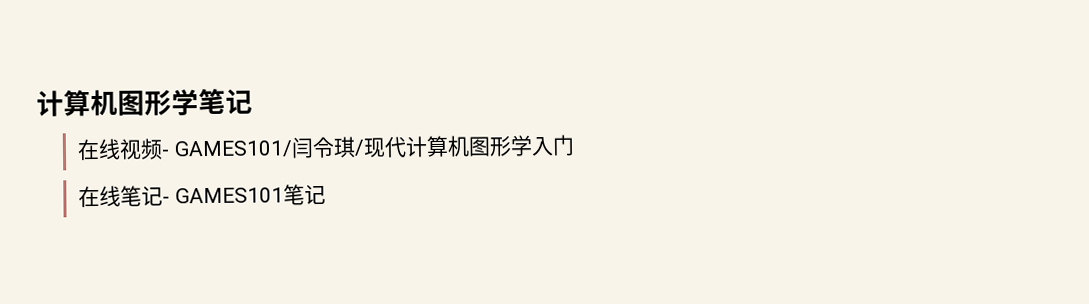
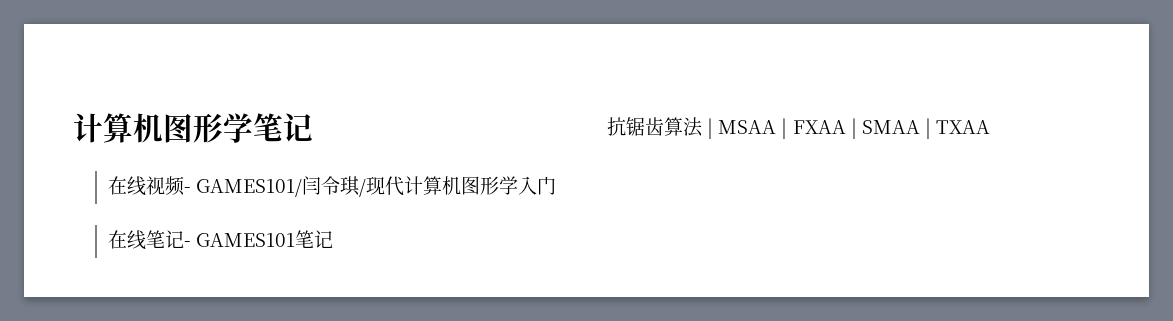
(326, 194) none -> [607,117,991,139] // 抗锯齿算法 | MSAA | FXAA | SMAA | TXAA

